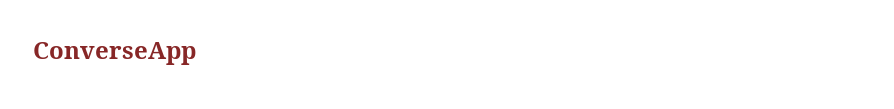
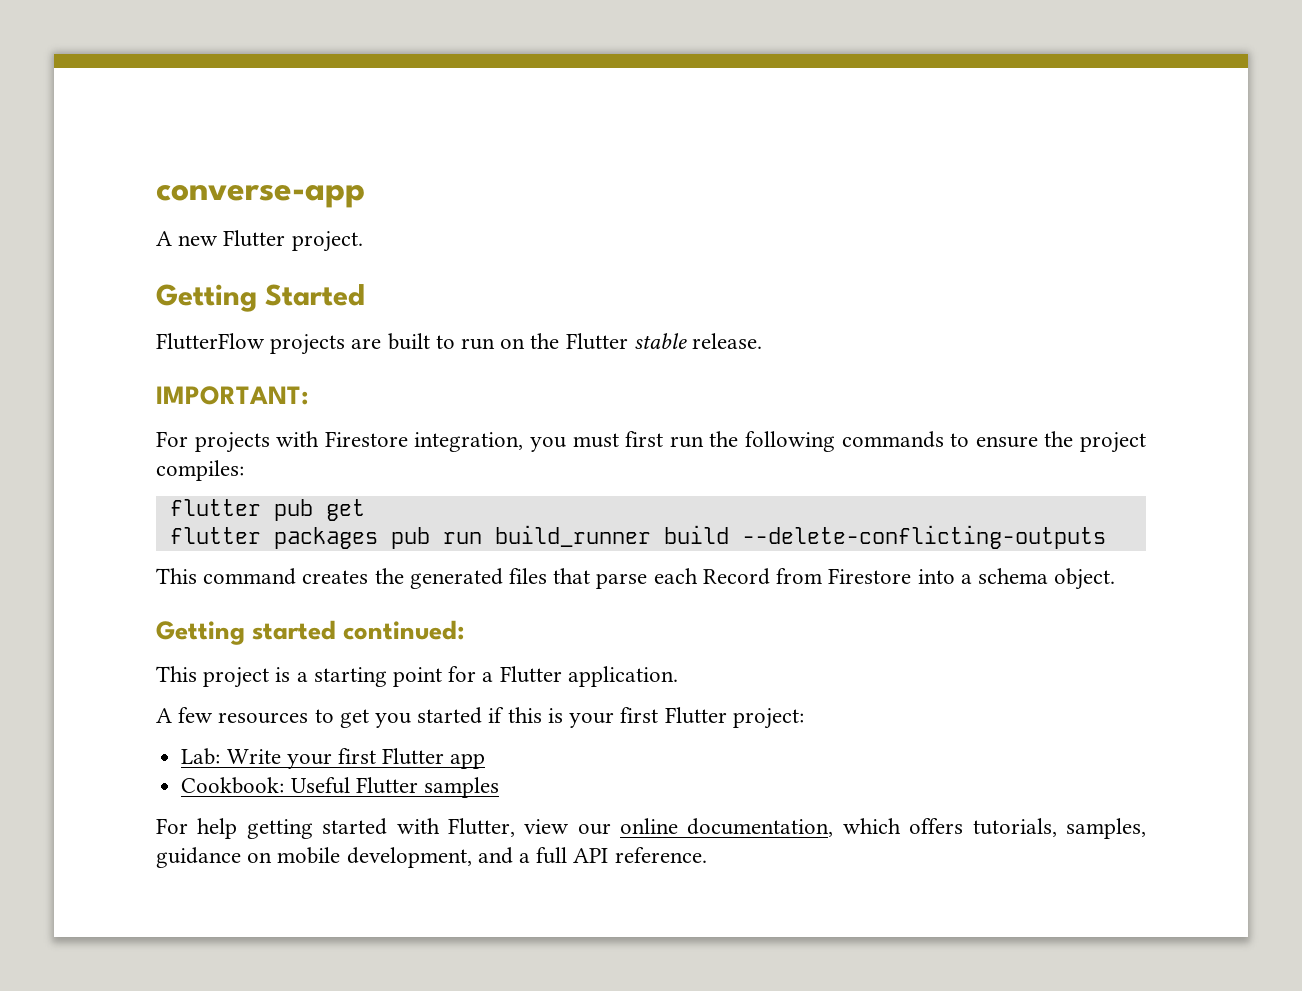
[33,42,196,65] ConverseApp -> [156,185,365,208] [156,230,363,252] [156,284,366,312] [156,333,763,355] [156,386,309,405] [156,431,1147,453] [156,460,244,481] [169,499,365,521] [169,525,1106,549] [156,568,1116,590] [156,620,466,645] [156,666,678,688] [156,707,804,729] [181,748,486,769] [181,777,499,798] [156,818,1146,839] [156,847,707,868] converse-app // A new Flutter project. // Getting Started // FlutterFlow projects are built to run on the Flutter stable release. // IMPORTANT: // For projects with Firestore integration, you must first run the following commands to ensure the project compiles: // flutter pub get // flutter packages pub run build_runner build --delete-conflicting-outputs // This command creates the generated files that parse each Record from Firestore into a schema object. // Getting started continued: // This project is a starting point for a Flutter application. // A few resources to get you started if this is your first Flutter project: // Lab: Write your first Flutter app // Cookbook: Useful Flutter samples // For help getting started with Flutter, view our online documentation, which offers tutorials, samples, guidance on mobile development, and a full API reference.

